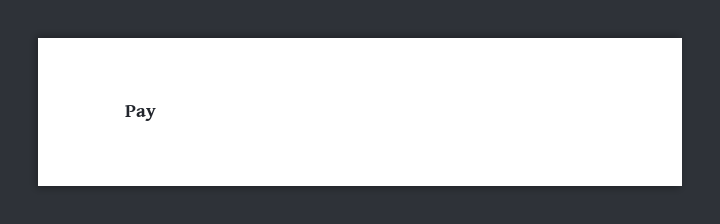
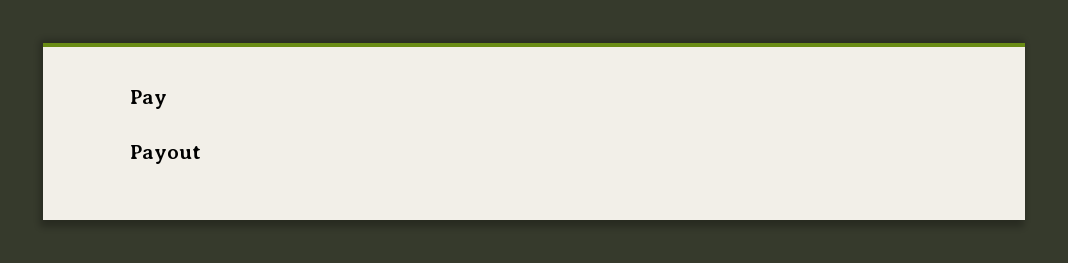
(156, 113) none -> [130,145,201,164] // Payout

